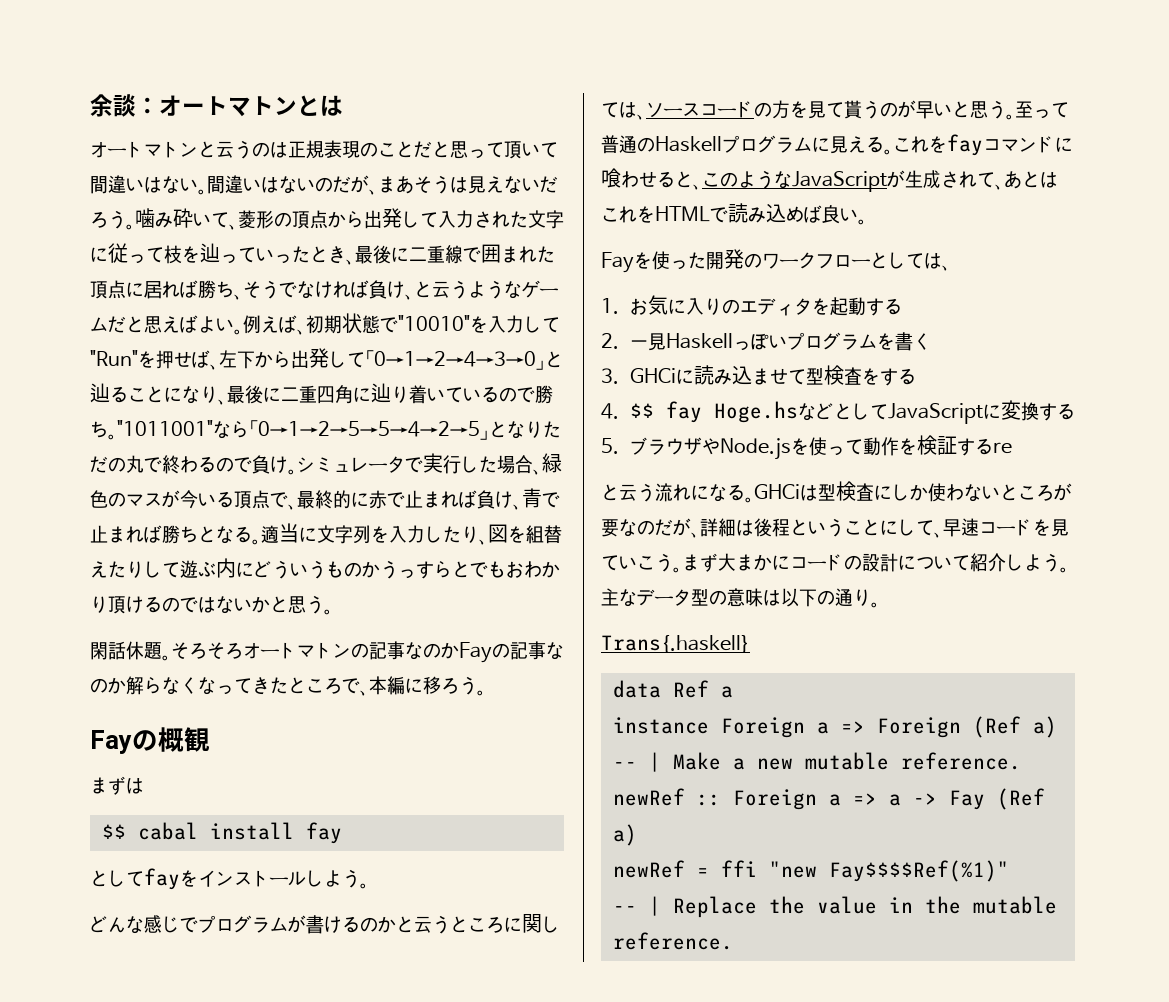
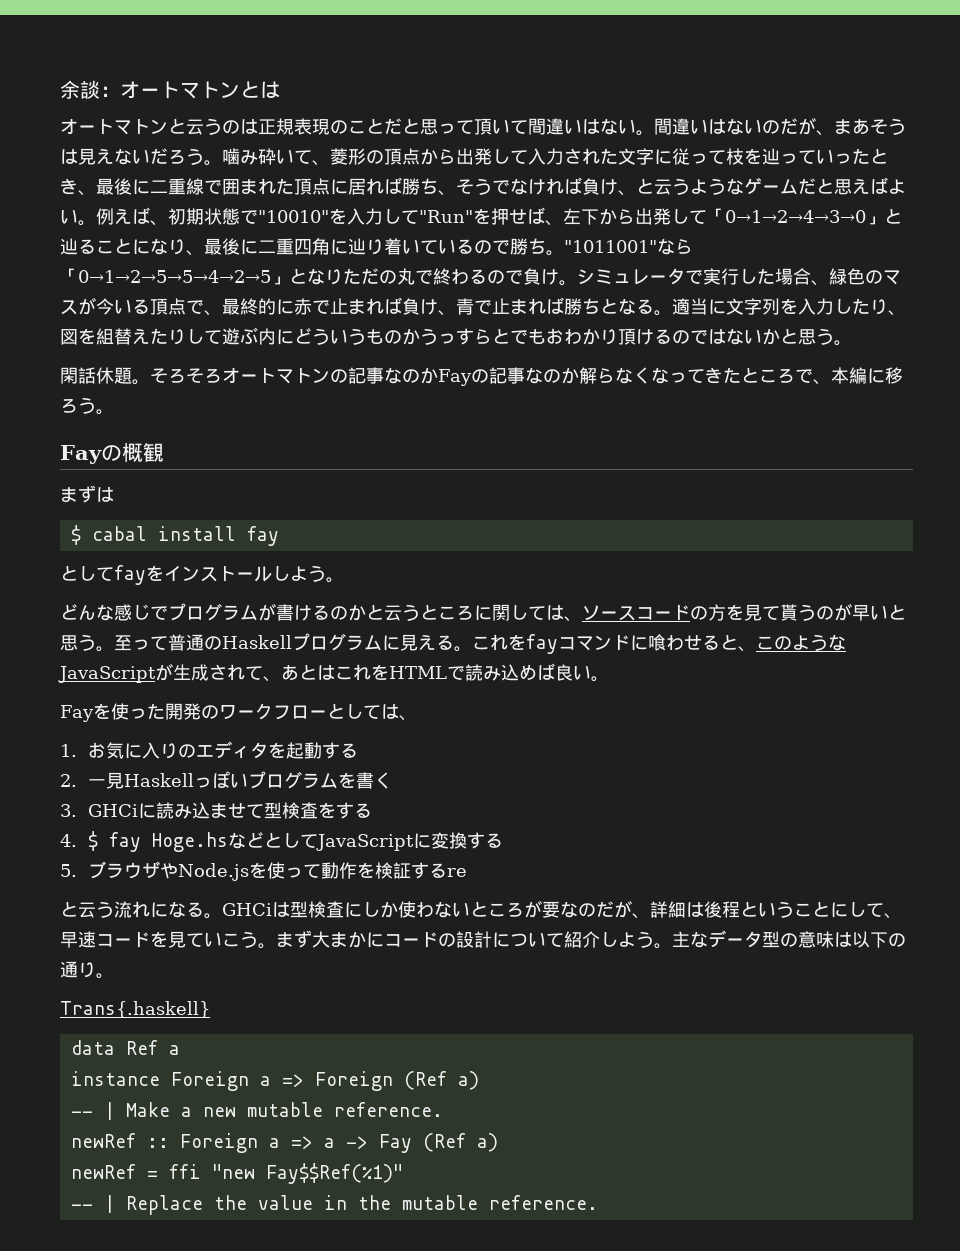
[102,824,126,839] $$ -> [70,525,81,545] $
[629,403,654,418] $$ -> [88,831,99,851] $
[829,860,1009,882] Fay$$$$Ref(%1)" -> [265,1163,403,1184] Fay$$Ref(%1)"

